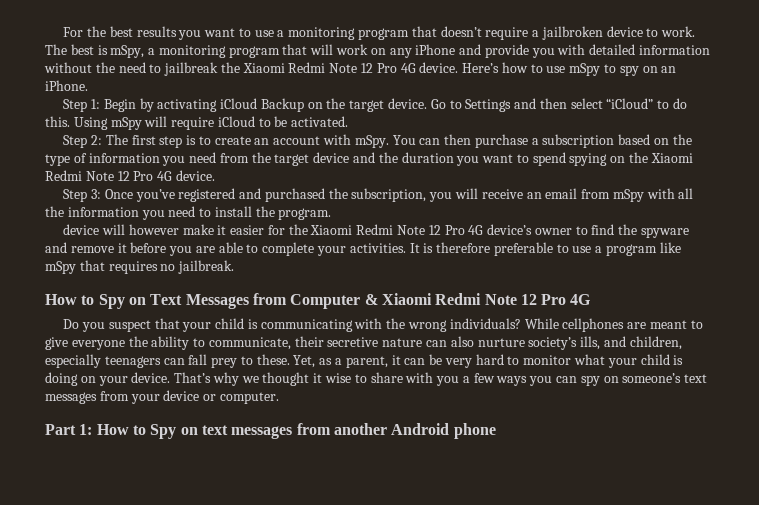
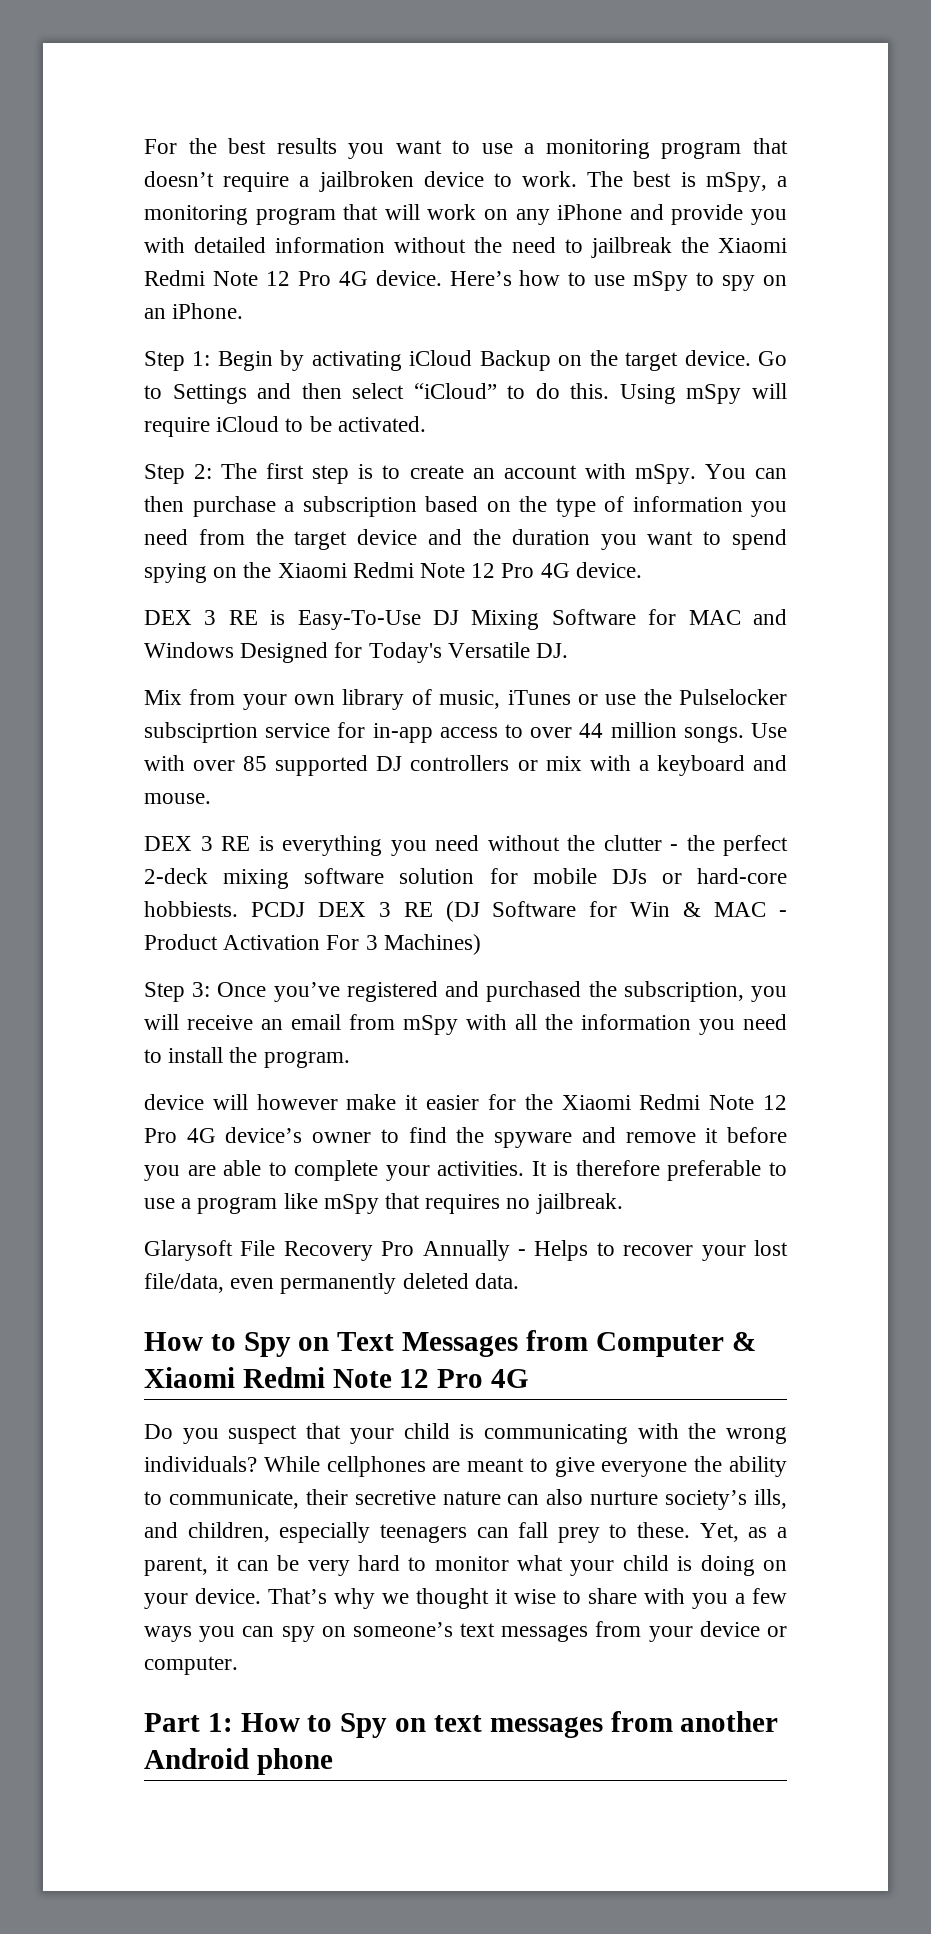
(215, 175) none -> [144,609,787,630] [144,642,569,663] [144,689,787,710] [144,722,787,743] [144,755,787,776] [144,793,211,804] [144,835,788,856] [144,868,787,889] [144,901,787,922] [144,934,481,955] // DEX 3 RE is Easy-To-Use DJ Mixing Software for MAC and Windows Designed for Today's Versatile DJ. // Mix from your own library of music, iTunes or use the Pulselocker subsciprtion service for in-app access to over 44 million songs. Use with over 85 supported DJ controllers or mix with a keyboard and mouse. // DEX 3 RE is everything you need without the clutter - the perfect 2-deck mixing software solution for mobile DJs or hard-core hobbiests. PCDJ DEX 3 RE (DJ Software for Win & MAC - Product Activation For 3 Machines)
(235, 267) none -> [144,1240,788,1261] [144,1273,519,1294] // Glarysoft File Recovery Pro Annually - Helps to recover your lost file/data, even permanently deleted data.

